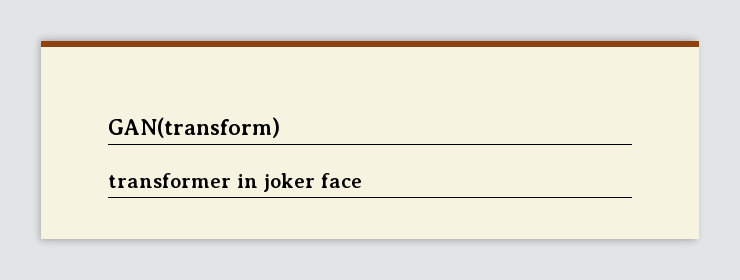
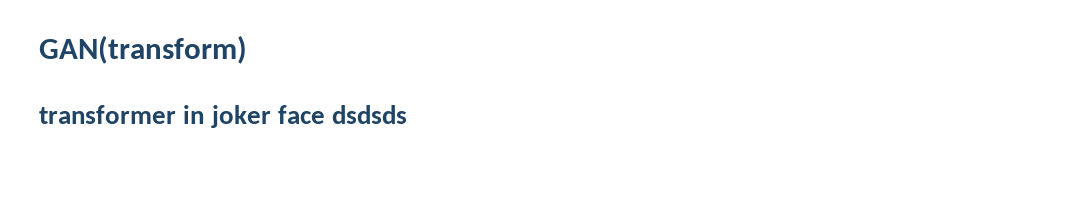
(362, 180) none -> [332,105,408,124] dsdsds

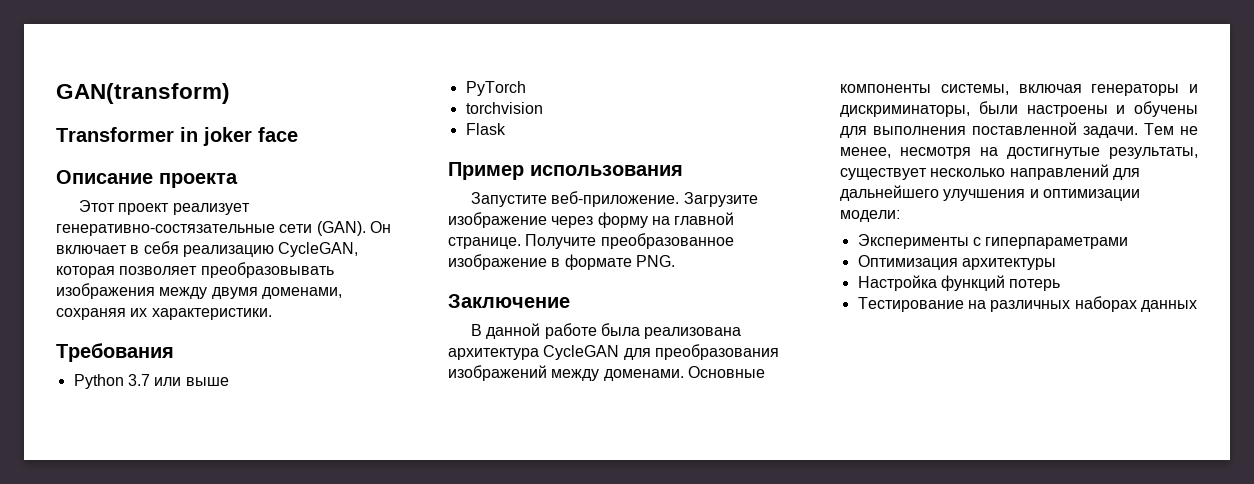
[39,105,176,124] transformer -> [56,127,174,142] Transformer
[332,105,408,124] dsdsds -> [56,170,238,188] [79,200,250,215] [56,221,391,236] [56,241,359,257] [56,262,334,278] [56,283,342,299] [56,308,272,320] [56,343,174,362] [73,374,229,389] [465,81,526,96] [465,102,543,114] [465,123,506,135] [448,162,683,180] [471,191,758,207] [448,212,735,228] [448,233,734,249] [448,254,675,270] [448,294,570,308] [471,323,742,339] [448,344,779,360] [448,365,765,381] [840,84,1198,96] [840,101,1198,117] [840,122,1198,138] [840,147,1198,159] [840,164,1140,180] [840,185,1140,201] [840,210,900,222] [857,234,1129,249] [857,255,1056,270] [857,275,1061,291] [857,296,1197,312] // Описание проекта // Этот проект реализует генеративно-состязательные сети (GAN). Он включает в себя реализацию CycleGAN, которая позволяет преобразовывать изображения между двумя доменами, сохраняя их характеристики. // Требования // Python 3.7 или выше // PyTorch // torchvision // Flask // Пример использования // Запустите веб-приложение. Загрузите изображение через форму на главной странице. Получите преобразованное изображение в формате PNG. // Заключение // В данной работе была реализована архитектура CycleGAN для преобразования изображений между доменами. Основные компоненты системы, включая генераторы и дискриминаторы, были настроены и обучены для выполнения поставленной задачи. Тем не менее, несмотря на достигнутые результаты, существует несколько направлений для дальнейшего улучшения и оптимизации модели: // Эксперименты с гиперпараметрами // Оптимизация архитектуры // Настройка функций потерь // Тестирование на различных наборах данных

